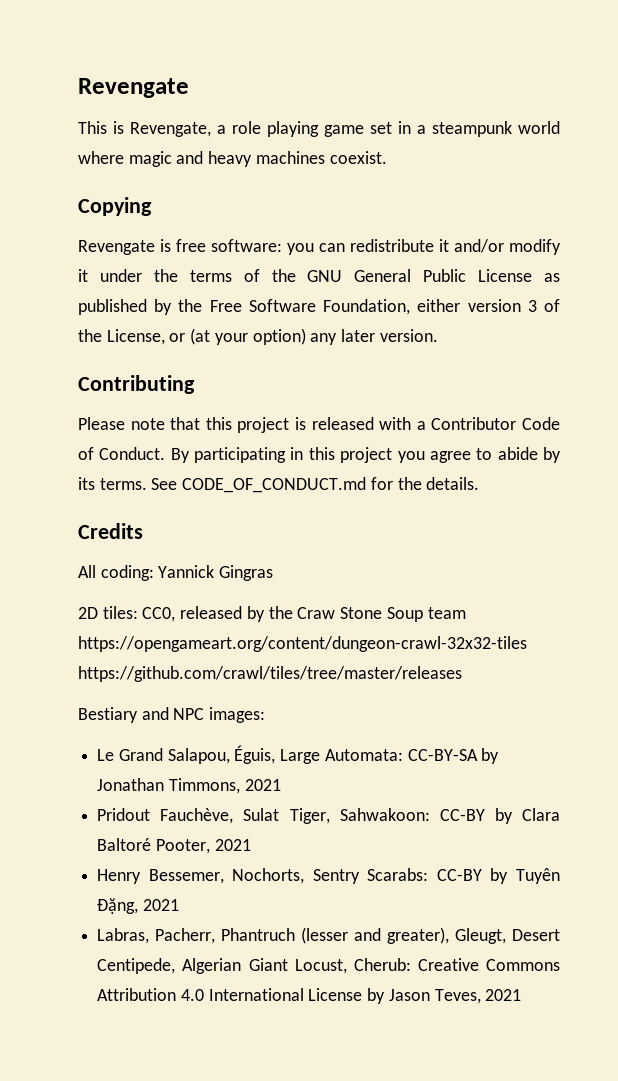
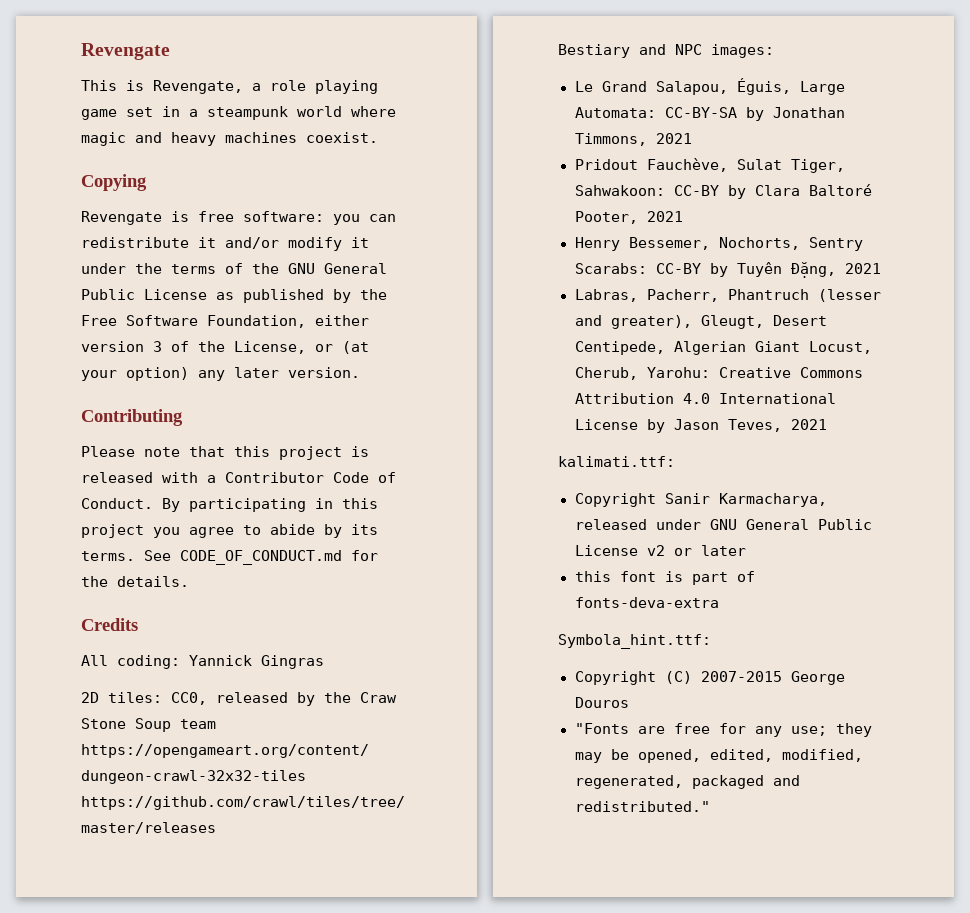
[353,958,411,971] Cherub: -> [574,367,710,380] Cherub, Yarohu:
(522, 995) none -> [558,456,675,467] [574,493,827,507] [574,519,872,530] [574,545,746,556] [574,571,755,585] [574,597,719,608] [558,634,711,649] [574,671,845,685] [574,697,629,708] [574,723,872,737] [574,749,863,763] [574,775,800,789] [574,801,710,812] // kalimati.ttf: // Copyright Sanir Karmacharya, released under GNU General Public License v2 or later // this font is part of fonts-deva-extra // Symbola_hint.ttf: // Copyright (C) 2007-2015 George Douros // "Fonts are free for any use; they may be opened, edited, modified, regenerated, packaged and redistributed."

